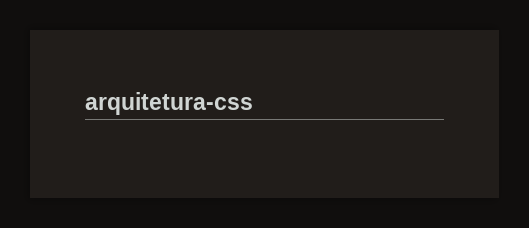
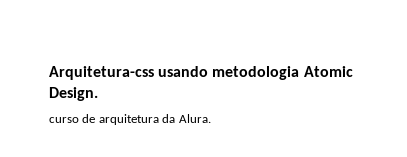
[85,92,253,115] arquitetura-css -> [49,66,353,80] [49,87,98,101] [49,114,211,125] Arquitetura-css usando metodologia Atomic Design. // curso de arquitetura da Alura.

